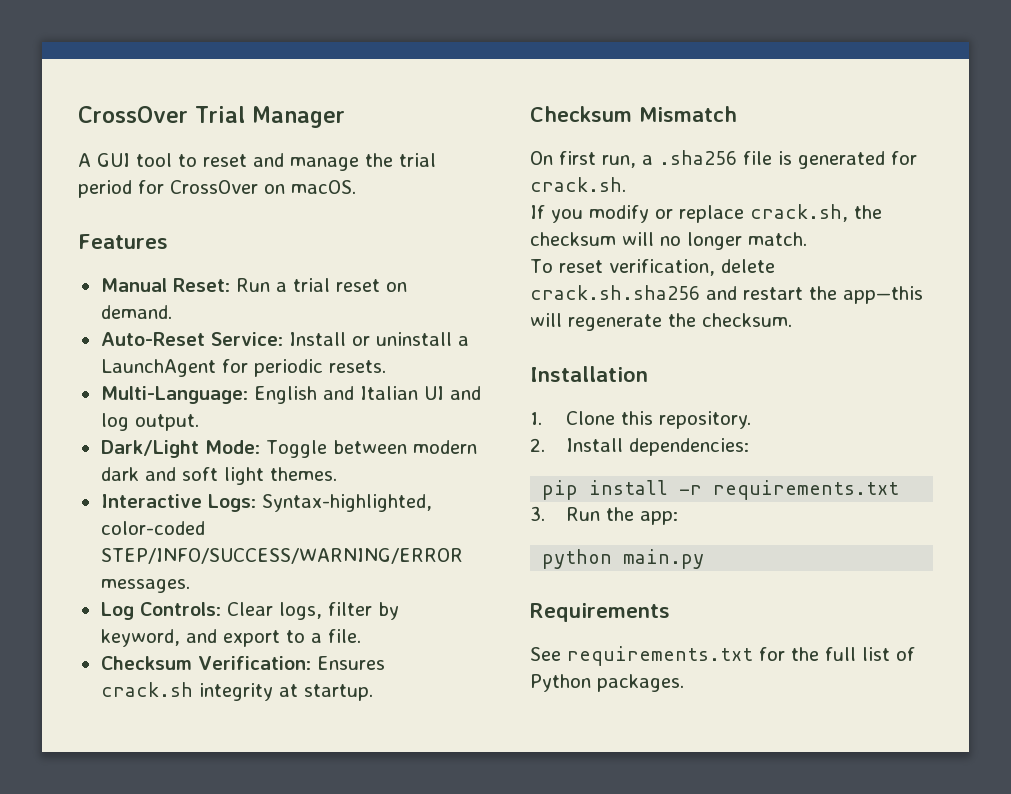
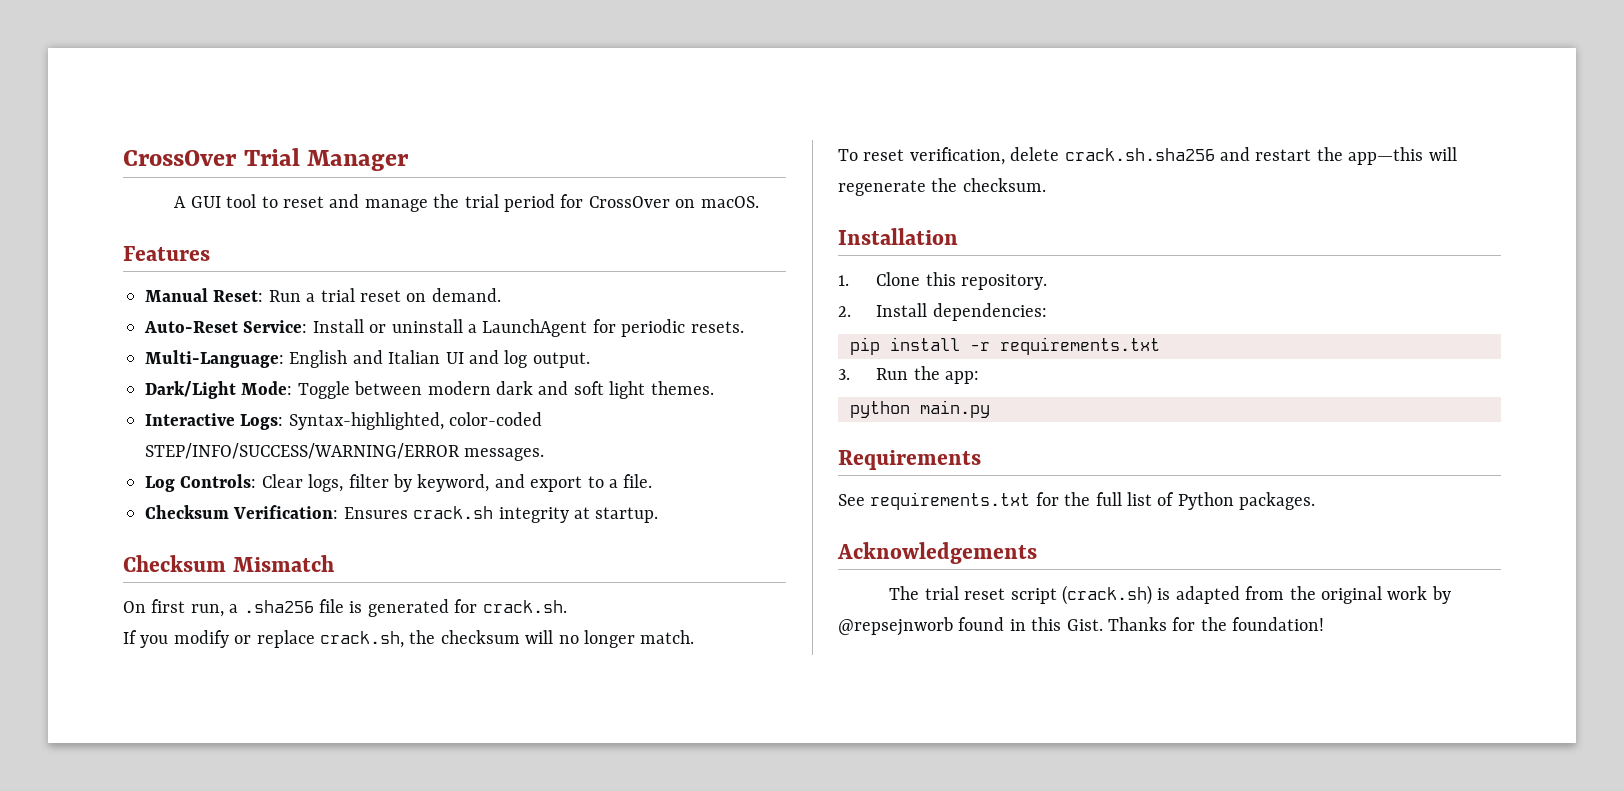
(684, 683) none -> [837,542,1037,564] [889,585,1451,605] [838,617,1325,636] // Acknowledgements // The trial reset script (crack.sh) is adapted from the original work by @repsejnworb found in this Gist. Thanks for the foundation!

